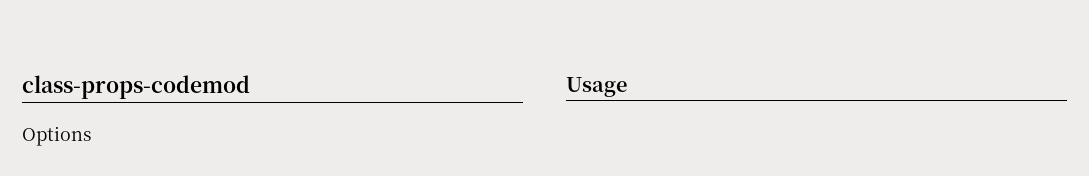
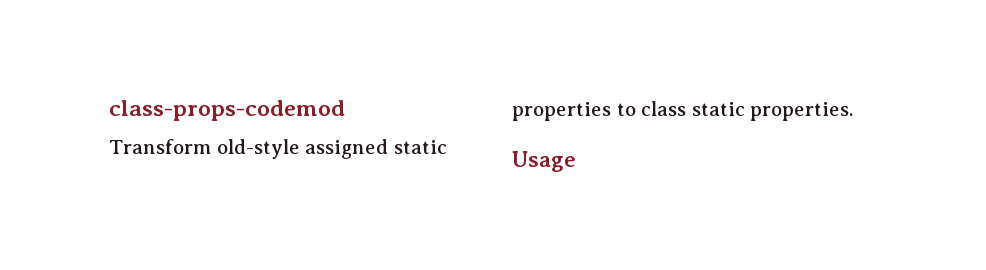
[22,126,92,146] Options -> [109,139,447,159] [512,101,854,121] Transform old-style assigned static properties to class static properties.

